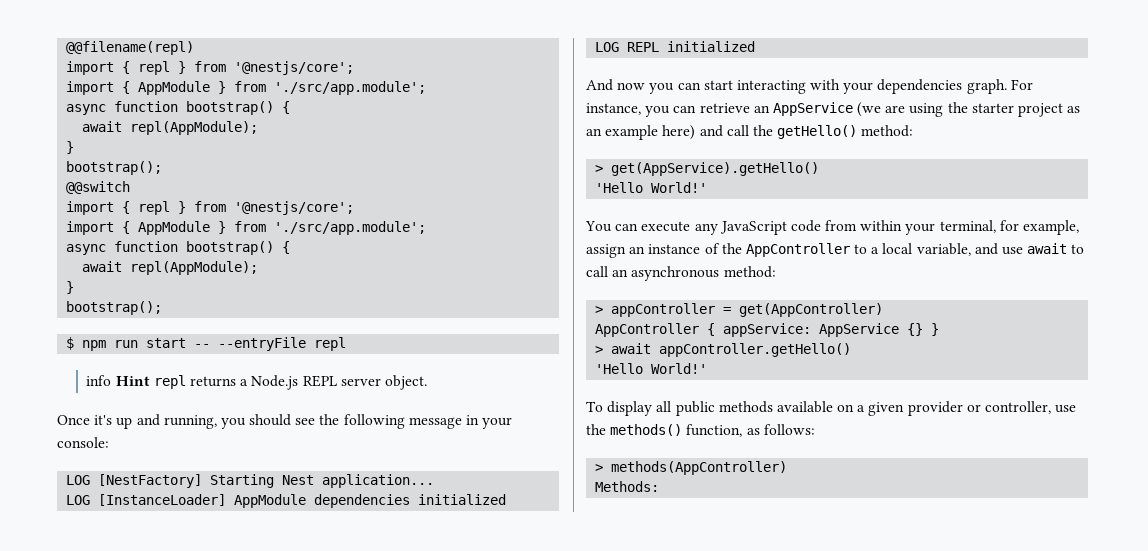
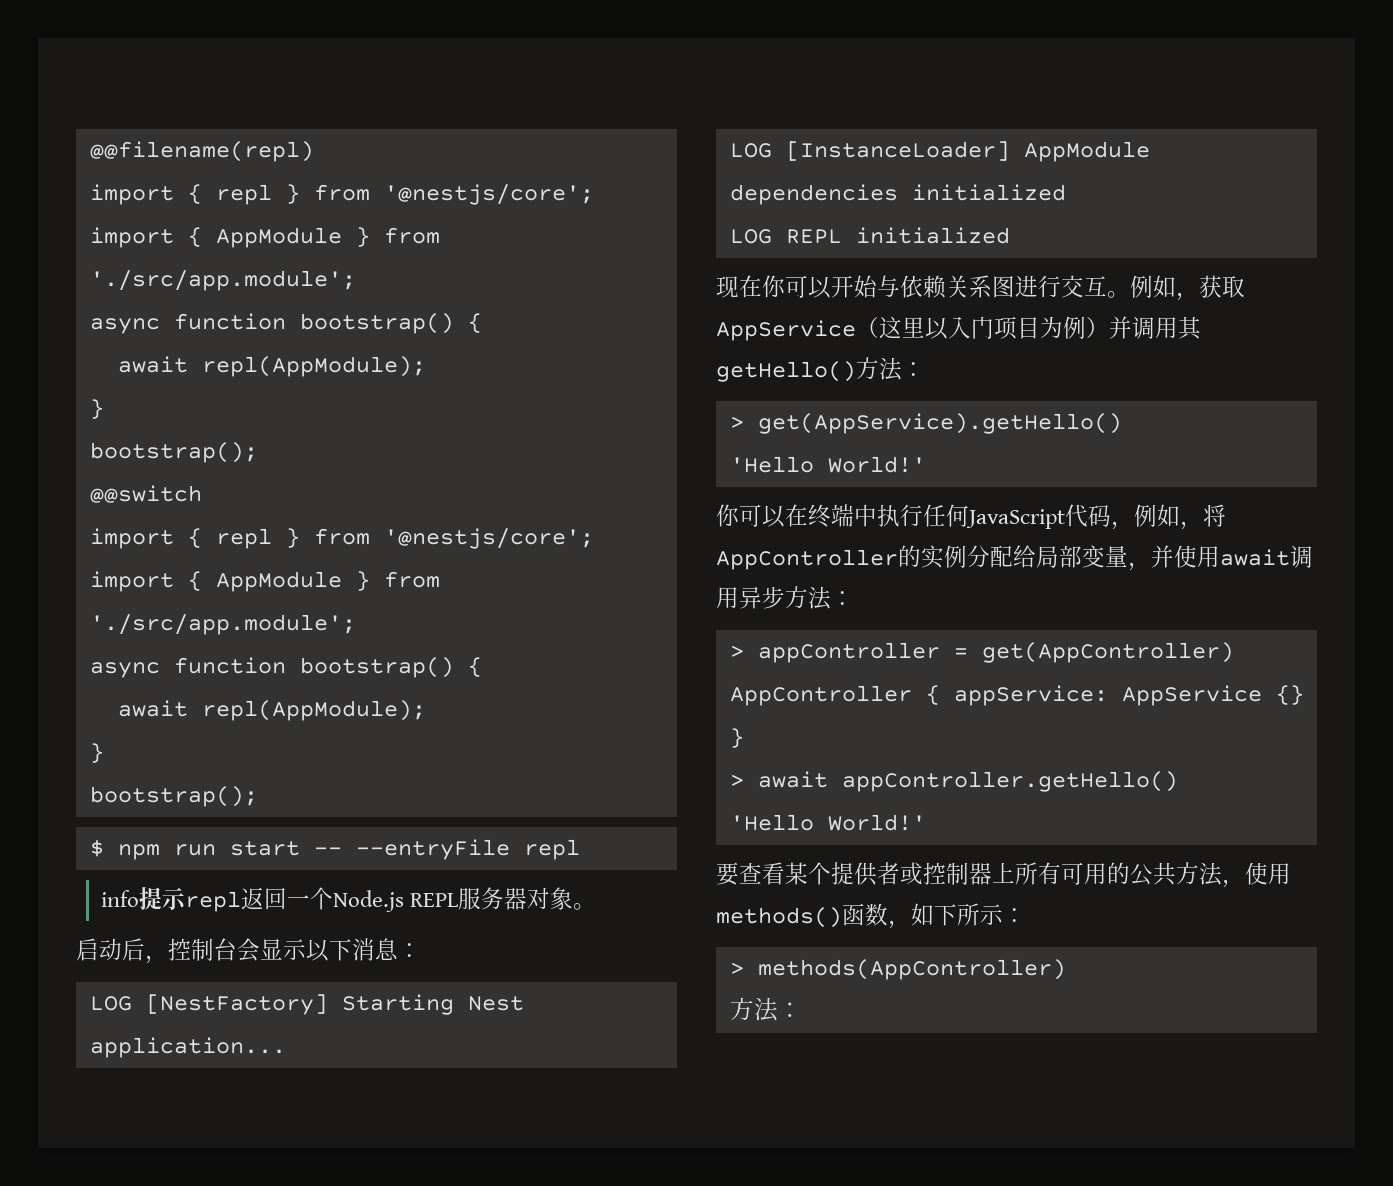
[115,375,427,390] [57,414,513,429] [57,437,109,448] Hint repl returns a Node.js REPL server object. // Once it's up and running, you should see the following message in your console: -> [139,887,597,912] [76,938,421,964] 提示repl返回一个Node.js REPL服务器对象。 // 启动后，控制台会显示以下消息：
[586,79,1033,94] [586,102,1081,117] [586,125,914,140] [595,162,820,176] [595,182,708,193] [585,220,1080,235] [586,243,1085,258] [586,266,776,281] And now you can start interacting with your dependencies graph. For instance, you can retrieve an AppService (we are using the starter project as an example here) and call the getHello() method: // > get(AppService).getHello() // 'Hello World!' // You can execute any JavaScript code from within your terminal, for example, assign an instance of the AppController to a local variable, and use await to call an asynchronous method: -> [716,275,1245,301] [716,316,1202,341] [716,357,925,382] [729,413,1122,434] [729,456,926,473] [716,504,1226,530] [716,545,1313,571] [716,586,854,610] 现在你可以开始与依赖关系图进行交互。例如，获取AppService（这里以入门项目为例）并调用其getHello()方法： // > get(AppService).getHello() // 'Hello World!' // 你可以在终端中执行任何JavaScript代码，例如，将AppController的实例分配给局部变量，并使用await调用异步方法：
[586,401,1077,416] [586,424,815,437] To display all public methods available on a given provider or controller, use the methods() function, as follows: -> [716,862,1291,888] [716,903,1026,929] 要查看某个提供者或控制器上所有可用的公共方法，使用methods()函数，如下所示：
[595,481,660,492] Methods: -> [729,997,802,1022] 方法：

